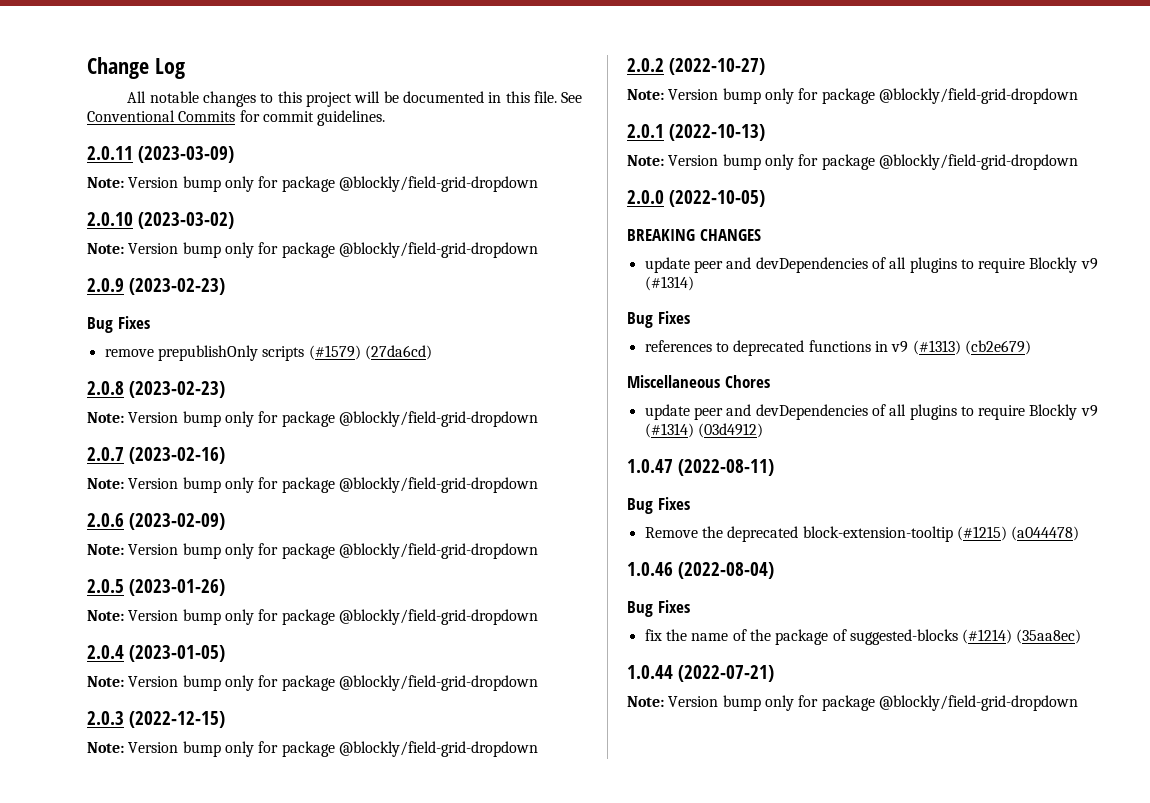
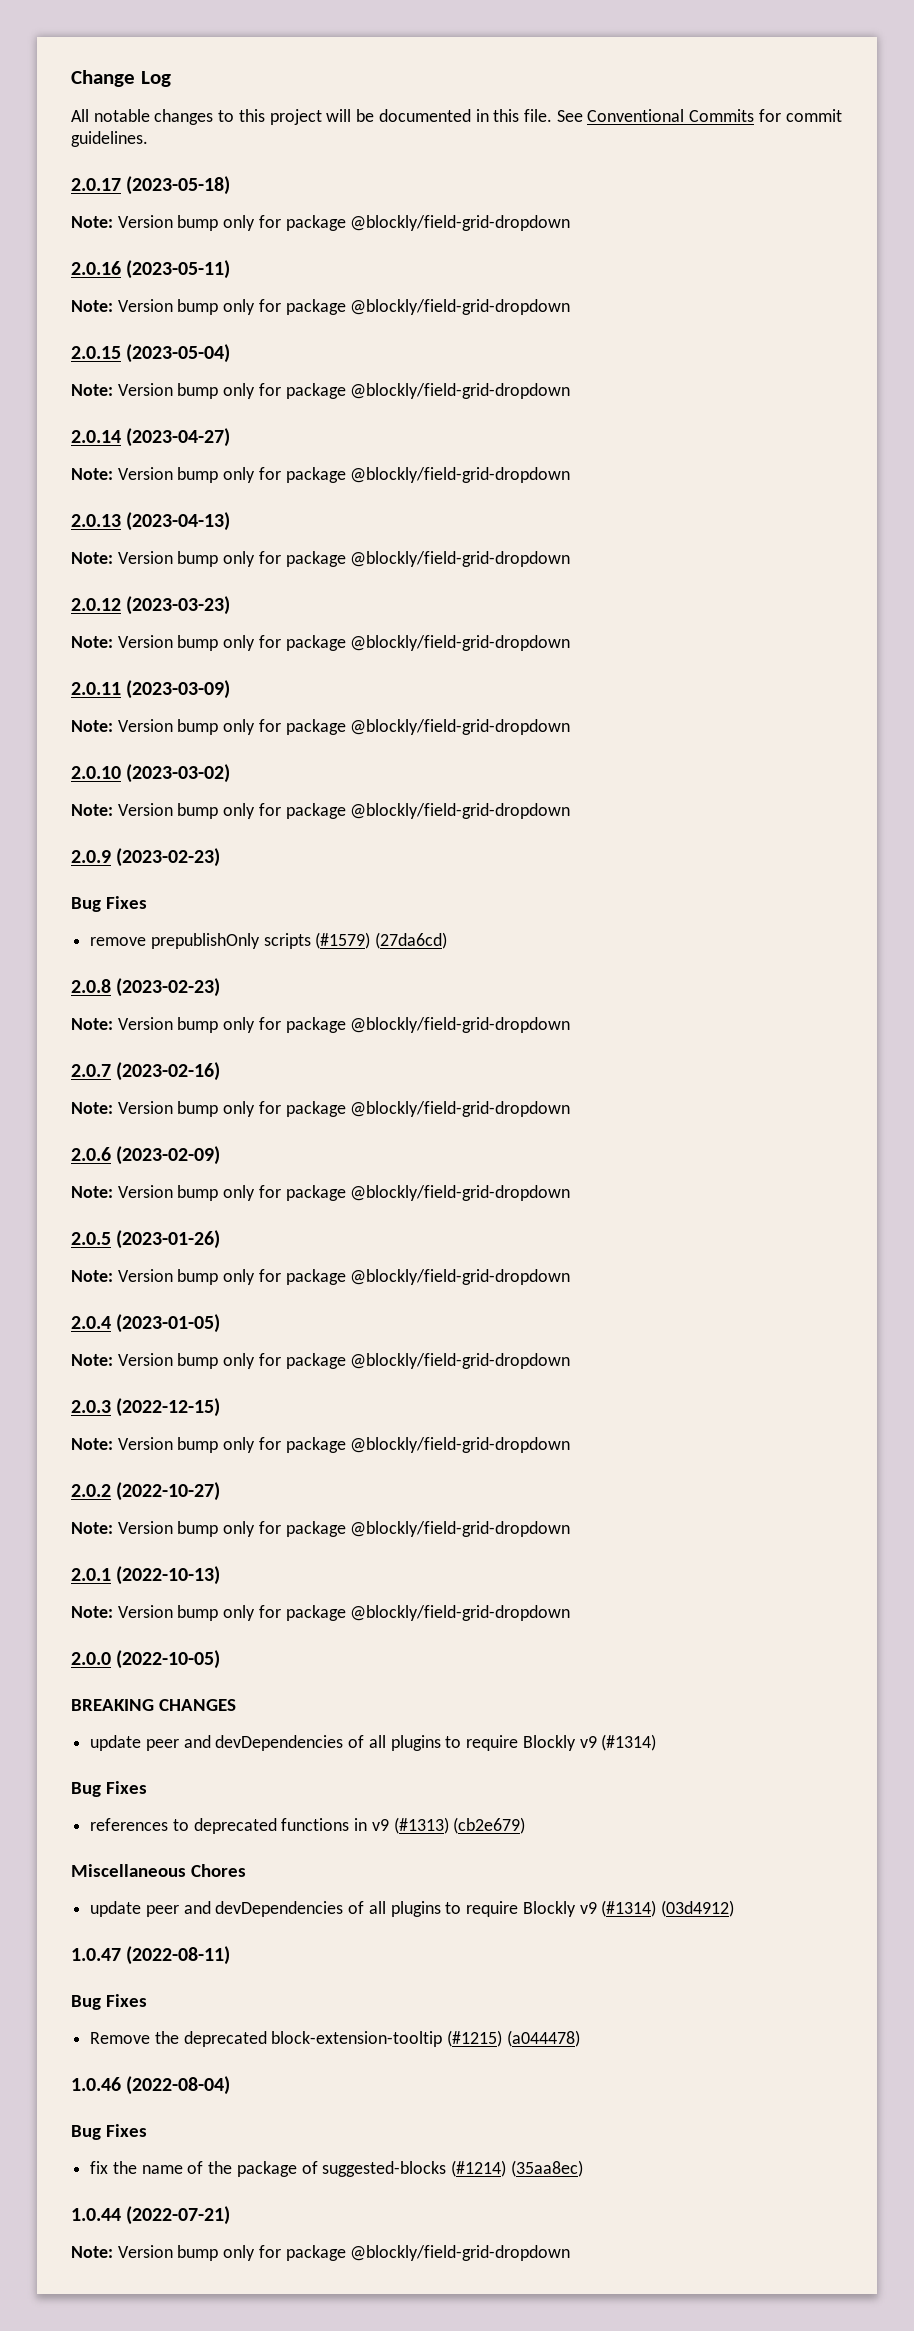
(386, 118) none -> [71,176,231,195] [71,215,571,231] [71,260,231,279] [71,299,571,315] [71,344,231,363] [71,383,571,399] [71,428,231,447] [71,467,571,483] [71,512,231,531] [71,551,571,567] [71,596,231,615] [71,635,571,651] // 2.0.17 (2023-05-18) // Note: Version bump only for package @blockly/field-grid-dropdown // 2.0.16 (2023-05-11) // Note: Version bump only for package @blockly/field-grid-dropdown // 2.0.15 (2023-05-04) // Note: Version bump only for package @blockly/field-grid-dropdown // 2.0.14 (2023-04-27) // Note: Version bump only for package @blockly/field-grid-dropdown // 2.0.13 (2023-04-13) // Note: Version bump only for package @blockly/field-grid-dropdown // 2.0.12 (2023-03-23) // Note: Version bump only for package @blockly/field-grid-dropdown

